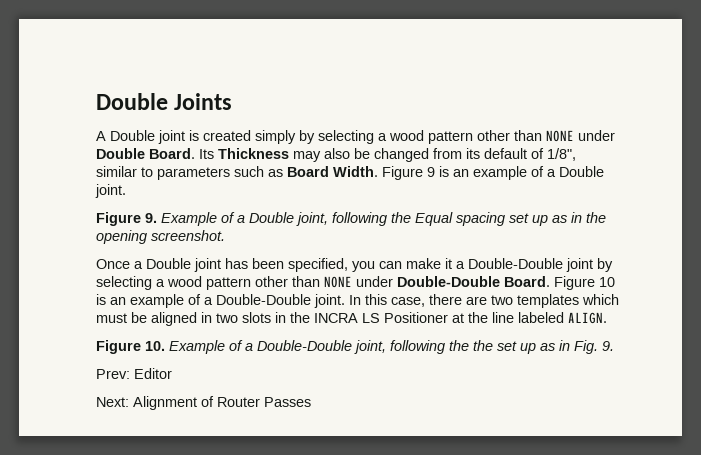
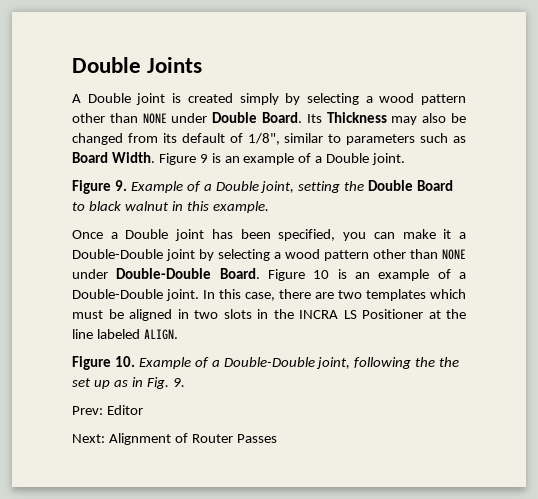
[332,212,606,226] [96,230,225,244] following the Equal spacing set up as in the opening screenshot. -> [298,180,454,193] [72,201,269,213] setting the Double Board to black walnut in this example.

